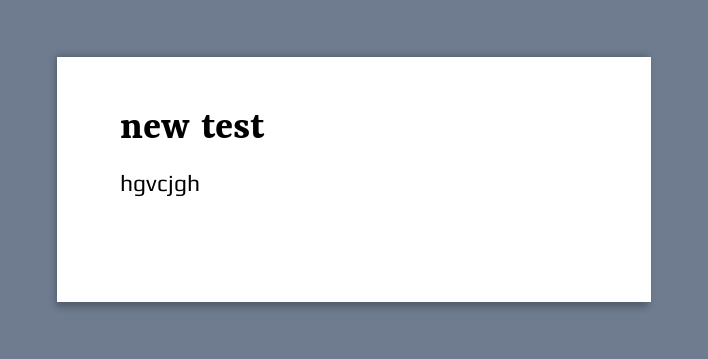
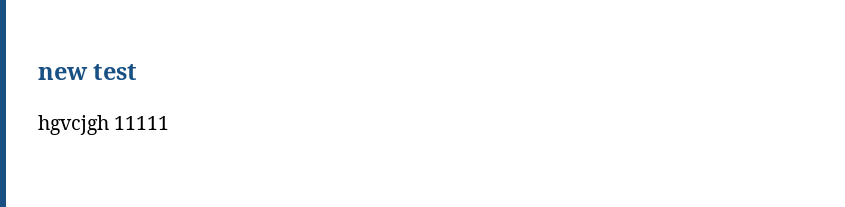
(200, 185) none -> [114,116,170,130] 11111

